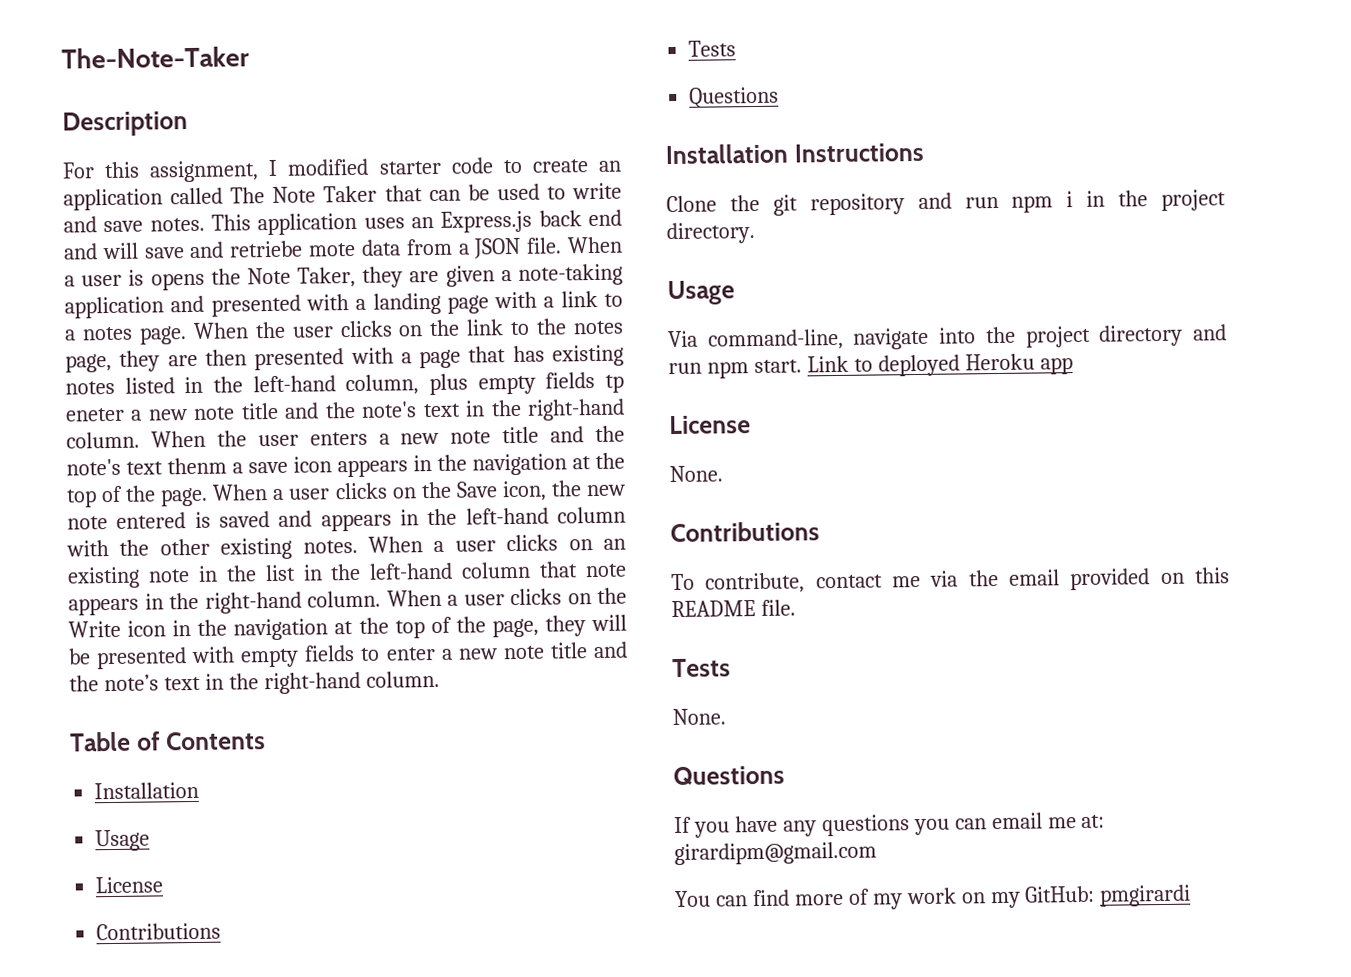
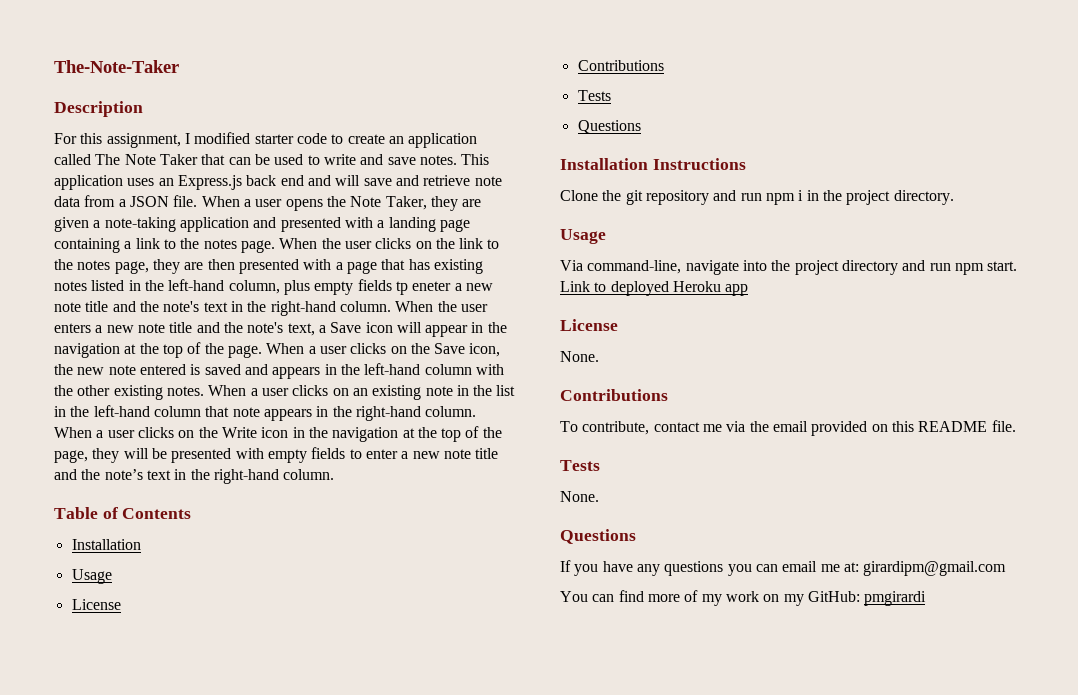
[229,240,357,258] retriebe mote -> [423,175,502,186] retrieve note
[128,269,145,286] is -> (283, 203) none
[494,291,538,309] with -> [54,238,120,253] containing
[64,329,76,341] a -> [180,238,200,249] the
[126,456,408,478] text thenm a save icon appears -> [287,322,469,337] text, a Save icon will appear

